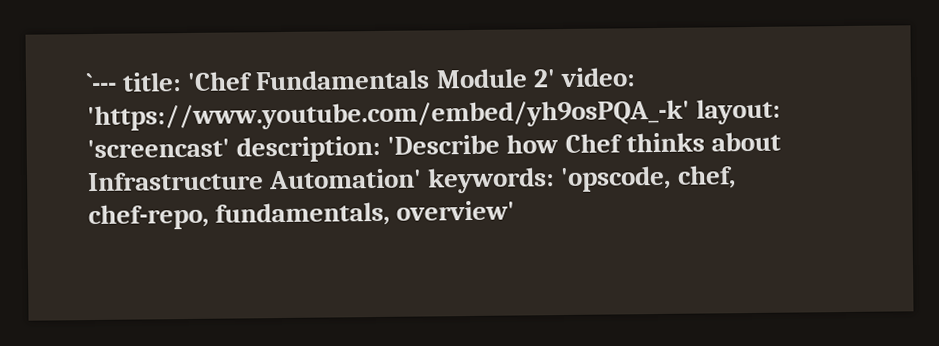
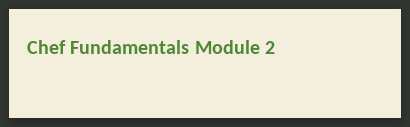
[86,67,636,93] [87,98,782,132] [87,131,781,163] [87,165,736,194] [88,200,516,231] `--- title: 'Chef Fundamentals Module 2' video: 'https://www.youtube.com/embed/yh9osPQA_-k' layout: 'screencast' description: 'Describe how Chef thinks about Infrastructure Automation' keywords: 'opscode, chef, chef-repo, fundamentals, overview' -> [27,40,275,54] Chef Fundamentals Module 2

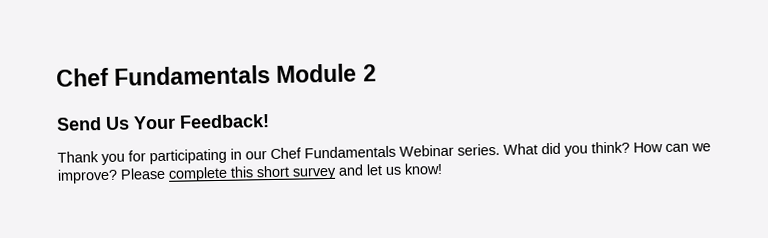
(275, 47) none -> [56,114,270,131] [57,141,711,166] [57,162,442,184] // Send Us Your Feedback! // Thank you for participating in our Chef Fundamentals Webinar series. What did you think? How can we improve? Please complete this short survey and let us know!

